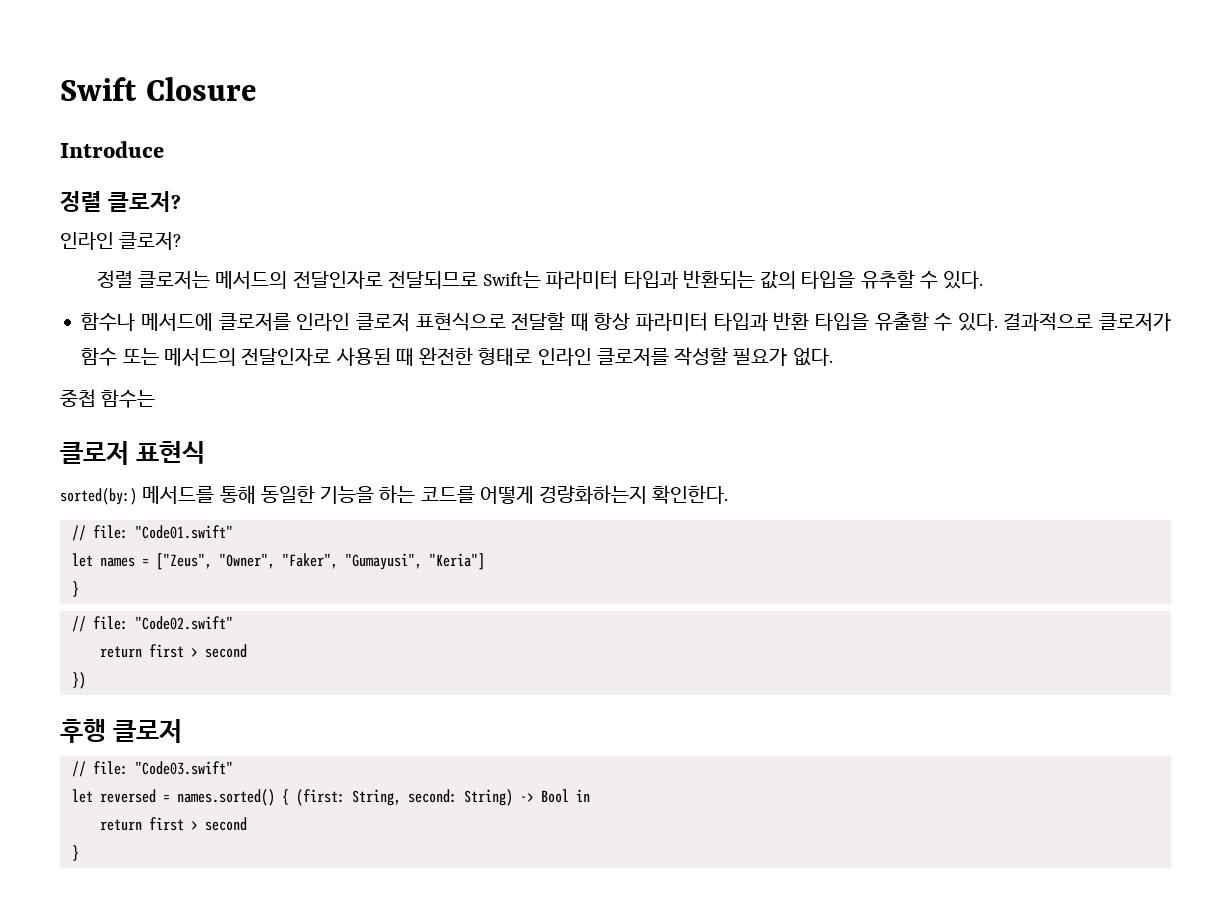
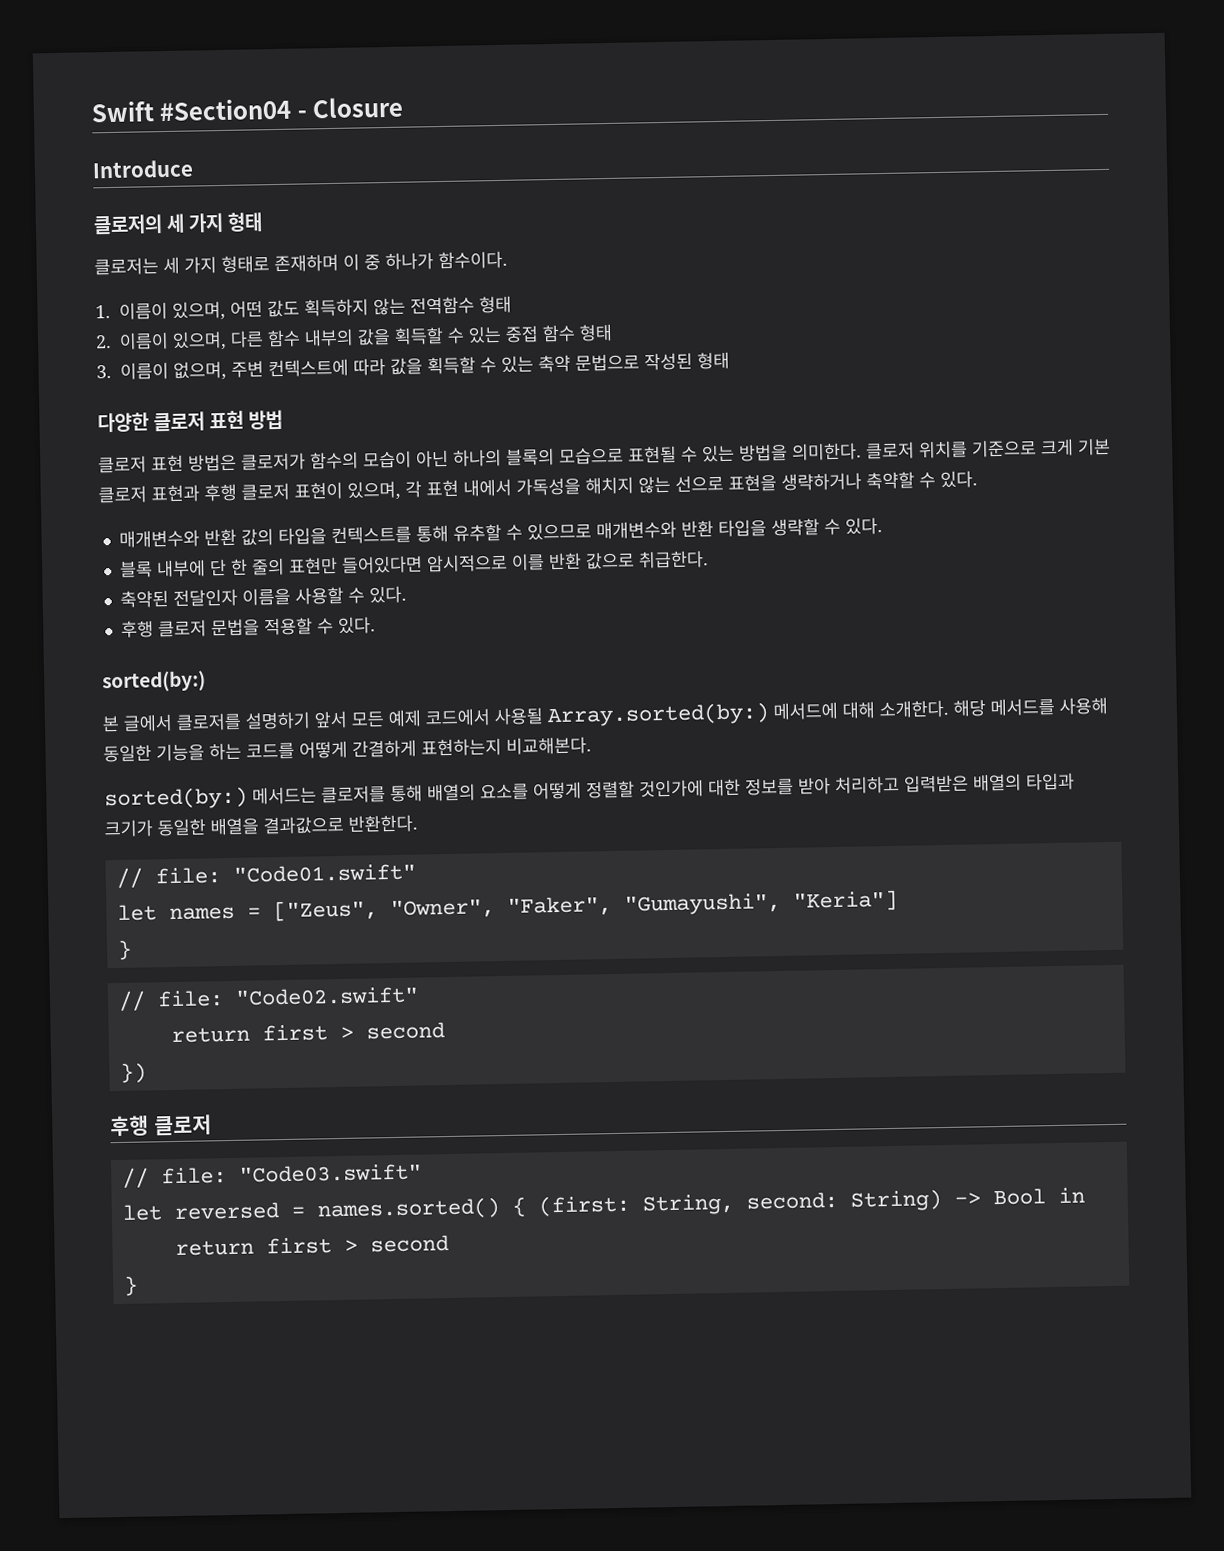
(137, 89) none -> [159,98,308,122] #Section04 -
[60,191,182,212] [60,232,182,250] [96,270,984,290] [81,312,768,332] 정렬 클로저? // 인라인 클로저? // 정렬 클로저는 메서드의 전달인자로 전달되므로 Swift는 파라미터 타입과 반환되는 값의 타입을 유추할 수 있다. // 함수나 메서드에 클로저를 인라인 클로저 표현식으로 전달할 때 항상 파라미터 타입과 -> [93,212,264,235] [94,250,508,276] [95,295,512,321] [95,323,613,351] [96,351,730,381] [97,409,284,433] [98,437,1111,474] [98,470,978,504] [118,520,677,548] 클로저의 세 가지 형태 // 클로저는 세 가지 형태로 존재하며 이 중 하나가 함수이다. // 1. 이름이 있으며, 어떤 값도 획득하지 않는 전역함수 형태 // 2. 이름이 있으며, 다른 함수 내부의 값을 획득할 수 있는 중접 함수 형태 // 3. 이름이 없으며, 주변 컨텍스트에 따라 값을 획득할 수 있는 축약 문법으로 작성된 형태 // 다양한 클로저 표현 방법 // 클로저 표현 방법은 클로저가 함수의 모습이 아닌 하나의 블록의 모습으로 표현될 수 있는 방법을 의미한다. 클로저 위치를 기준으로 크게 기본 클로저 표현과 후행 클로저 표현이 있으며, 각 표현 내에서 가독성을 해치지 않는 선으로 표현을 생략하거나 축약할 수 있다. // 매개변수와 반환 값의 타입을 컨텍스트를 통해 유추할 수 있으므로 매개변수와
[874,312,1171,331] [81,347,833,366] [60,389,156,408] [60,441,206,465] [60,485,256,505] 유출할 수 있다. 결과적으로 클로저가 함수 또는 메서드의 전달인자로 사용된 때 완전한 형태로 인라인 클로저를 작성할 필요가 없다. // 중첩 함수는 // 클로저 표현식 // sorted(by:) 메서드를 통해 -> [770,517,883,537] [119,550,709,578] [119,585,407,608] [120,616,376,638] [102,670,206,693] [102,696,1108,733] 생략할 수 있다. // 블록 내부에 단 한 줄의 표현만 들어있다면 암시적으로 이를 반환 값으로 취급한다. // 축약된 전달인자 이름을 사용할 수 있다. // 후행 클로저 문법을 적용할 수 있다. // sorted(by:) // 본 글에서 클로저를 설명하기 앞서 모든 예제 코드에서 사용될 Array.sorted(by:) 메서드에 대해 소개한다. 해당 메서드를 사용해
[539,485,729,504] 경량화하는지 확인한다. -> [352,736,592,758] [104,772,1075,811] [104,814,418,838] 간결하게 표현하는지 비교해본다. // sorted(by:) 메서드는 클로저를 통해 배열의 요소를 어떻게 정렬할 것인가에 대한 정보를 받아 처리하고 입력받은 배열의 타입과 크기가 동일한 배열을 결과값으로 반환한다.
[344,553,422,570] "Gumayusi", -> [623,892,781,916] "Gumayushi",

